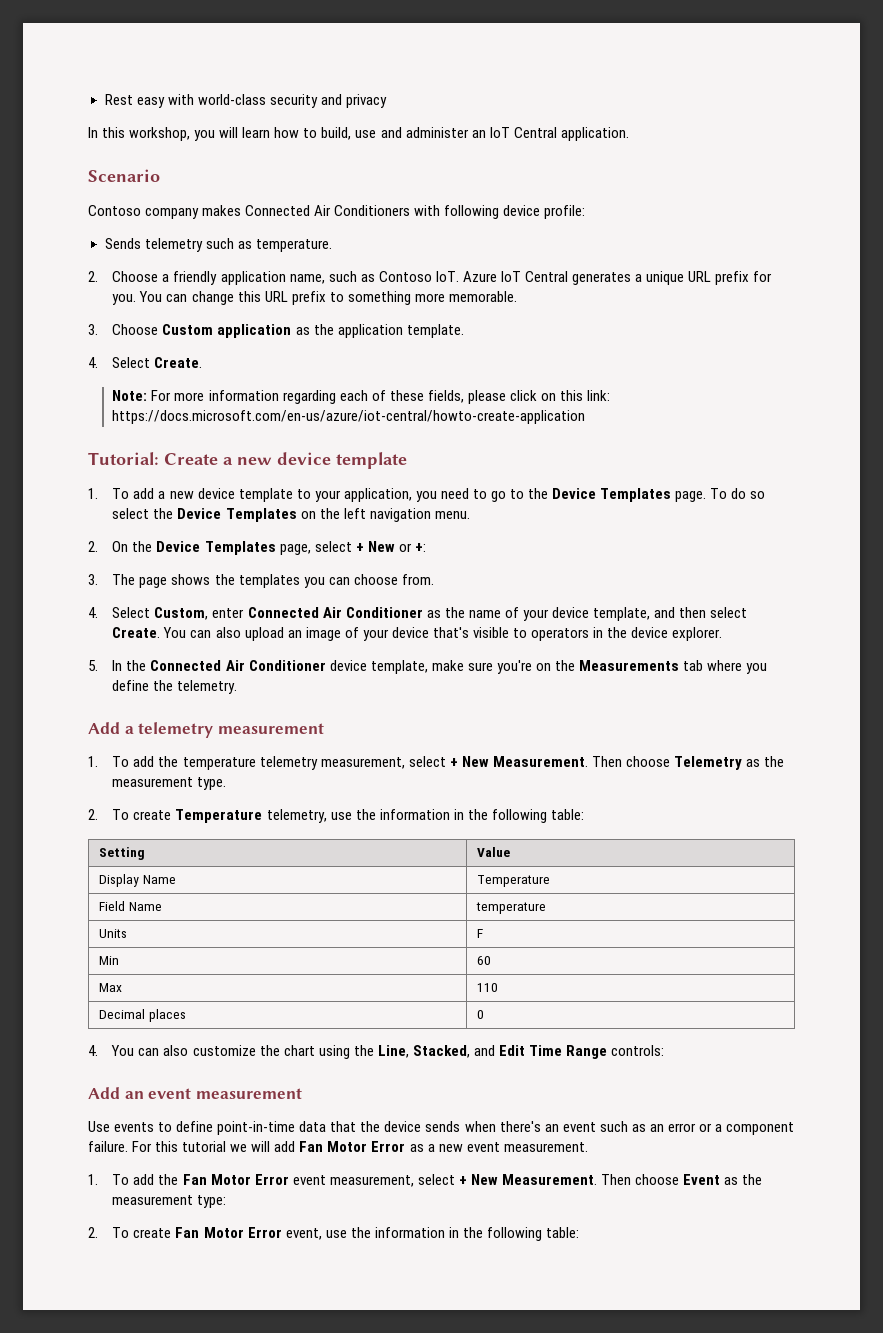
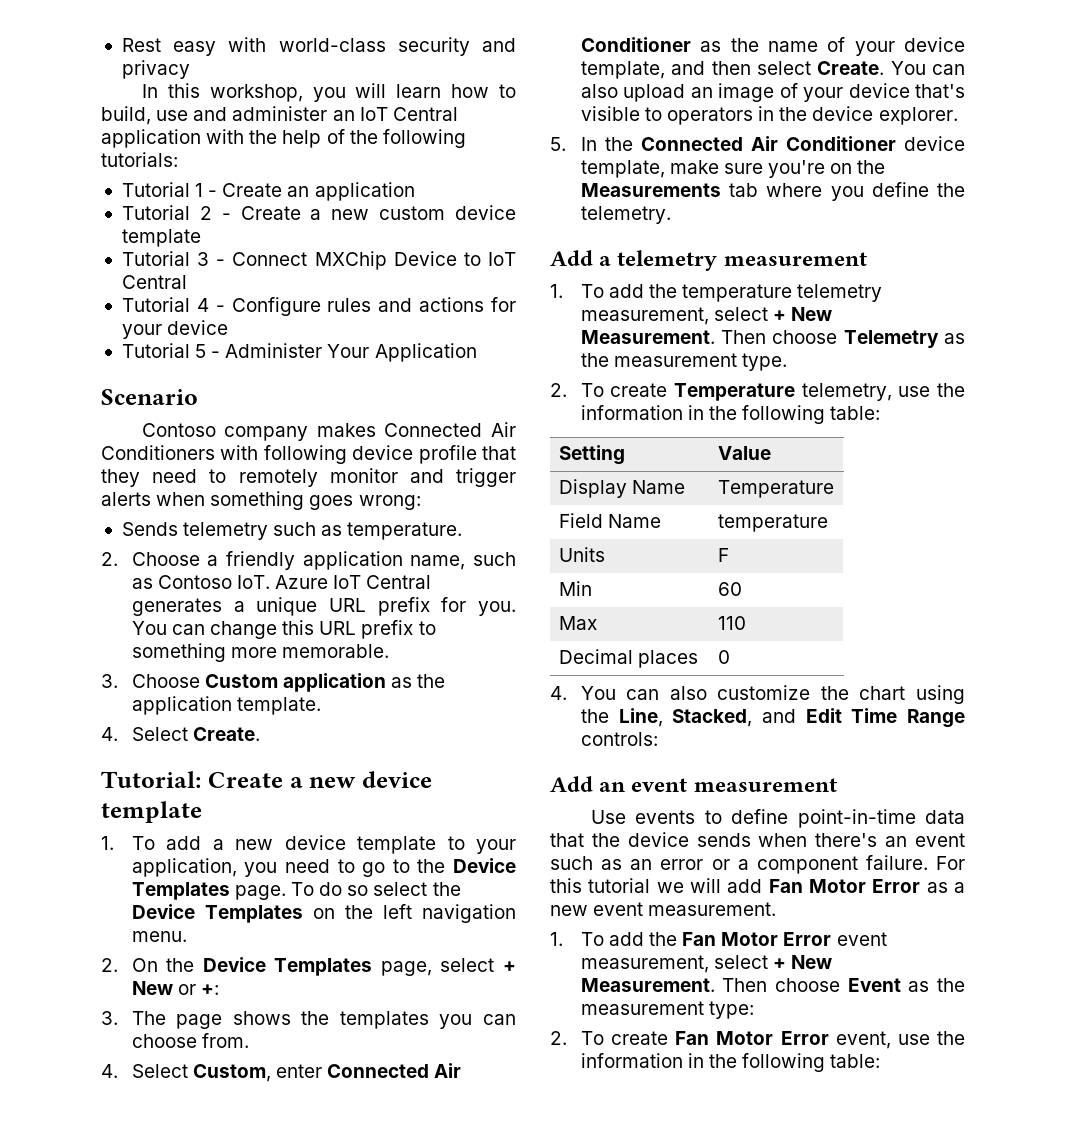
[560,127,629,141] application. -> [101,129,466,148] [101,152,178,167] [121,182,415,201] [121,205,516,220] [121,229,201,247] [121,251,516,270] [121,275,187,289] [121,297,516,316] [121,320,229,339] [121,343,477,362] application with the help of the following tutorials: // Tutorial 1 - Create an application // Tutorial 2 - Create a new custom device template // Tutorial 3 - Connect MXChip Device to IoT Central // Tutorial 4 - Configure rules and actions for your device // Tutorial 5 - Administer Your Application
[544,205,586,219] profile: -> [418,445,516,464] [101,468,516,487] [101,491,421,510] profile that they need to remotely monitor and trigger alerts when something goes wrong:
[112,390,611,404] [112,410,586,424] // Note: For more information regarding each of these fields, please click on this link: https://docs.microsoft.com/en-us/azure/iot-central/howto-create-application -> (260, 734) none

